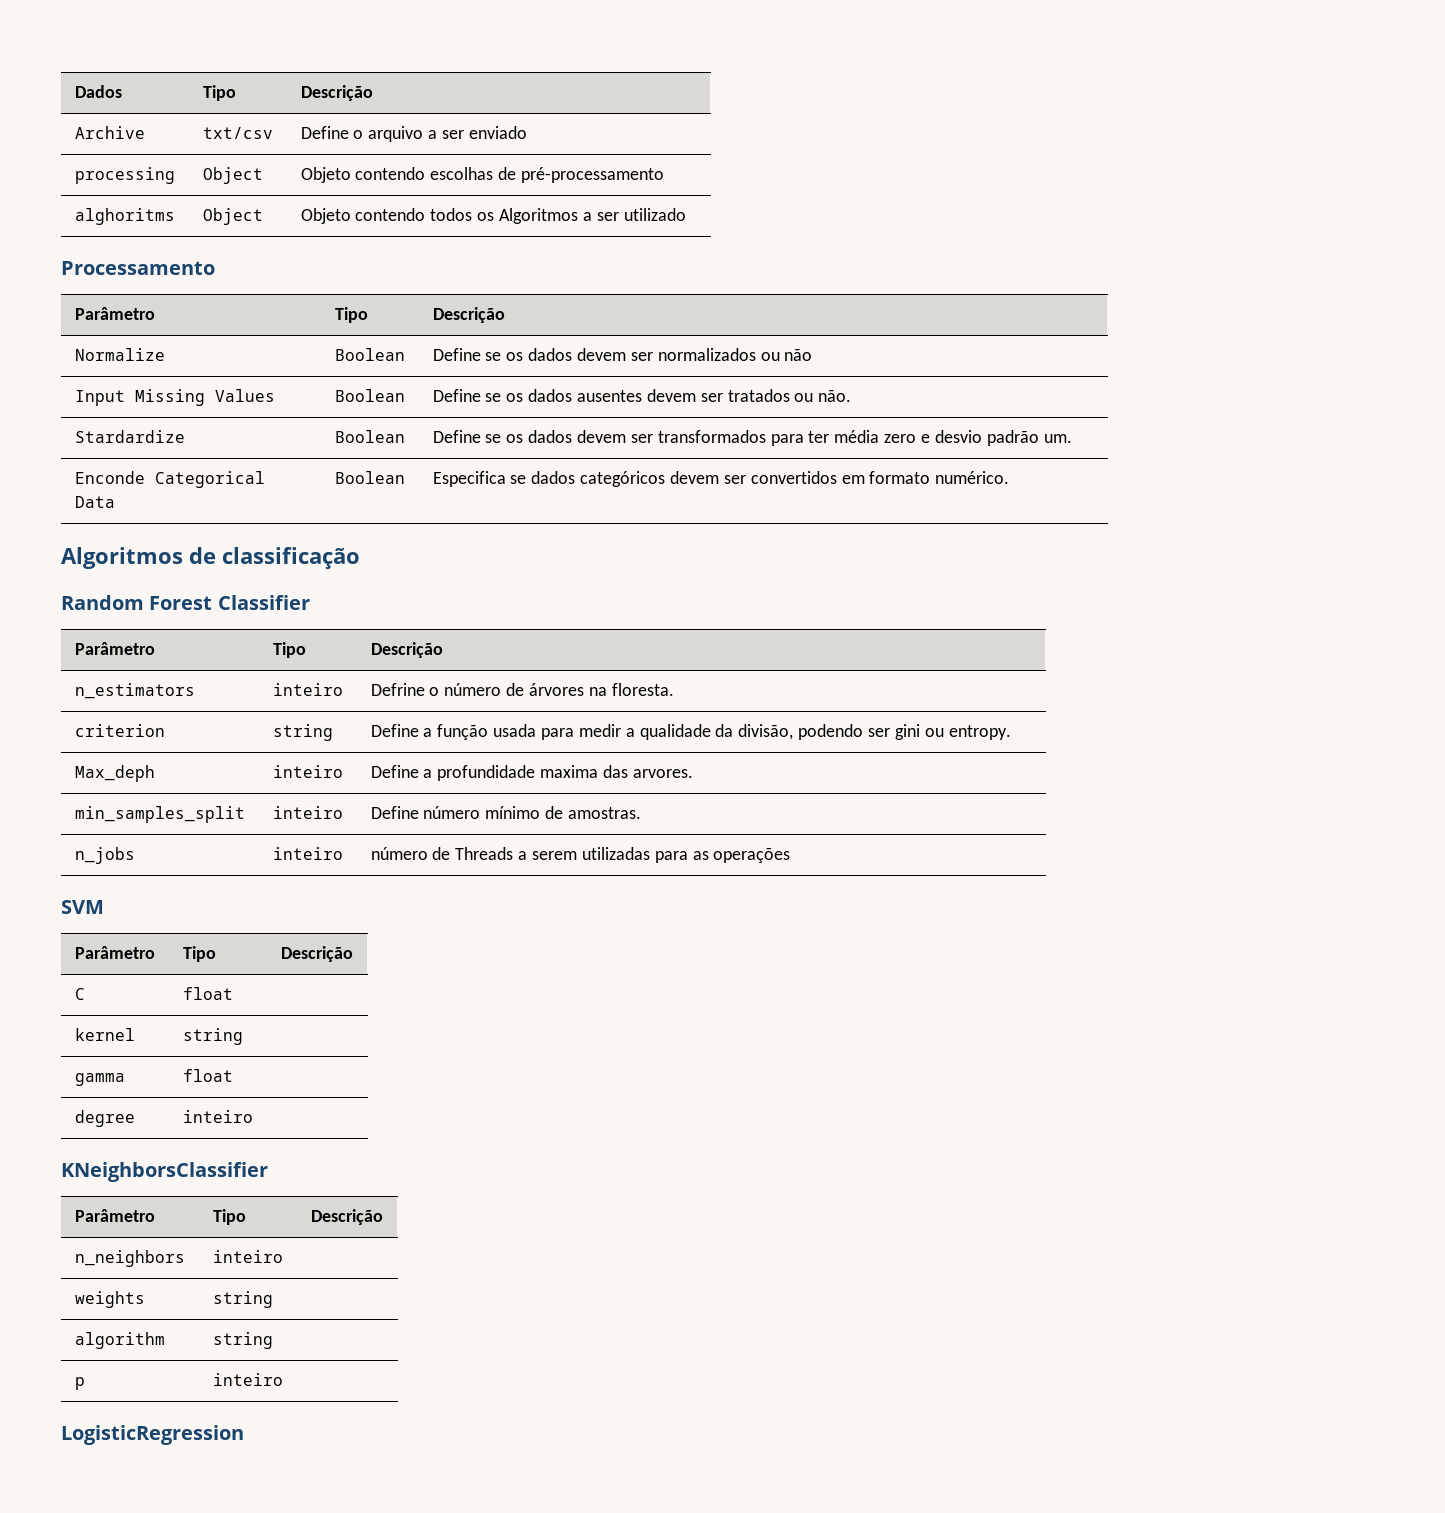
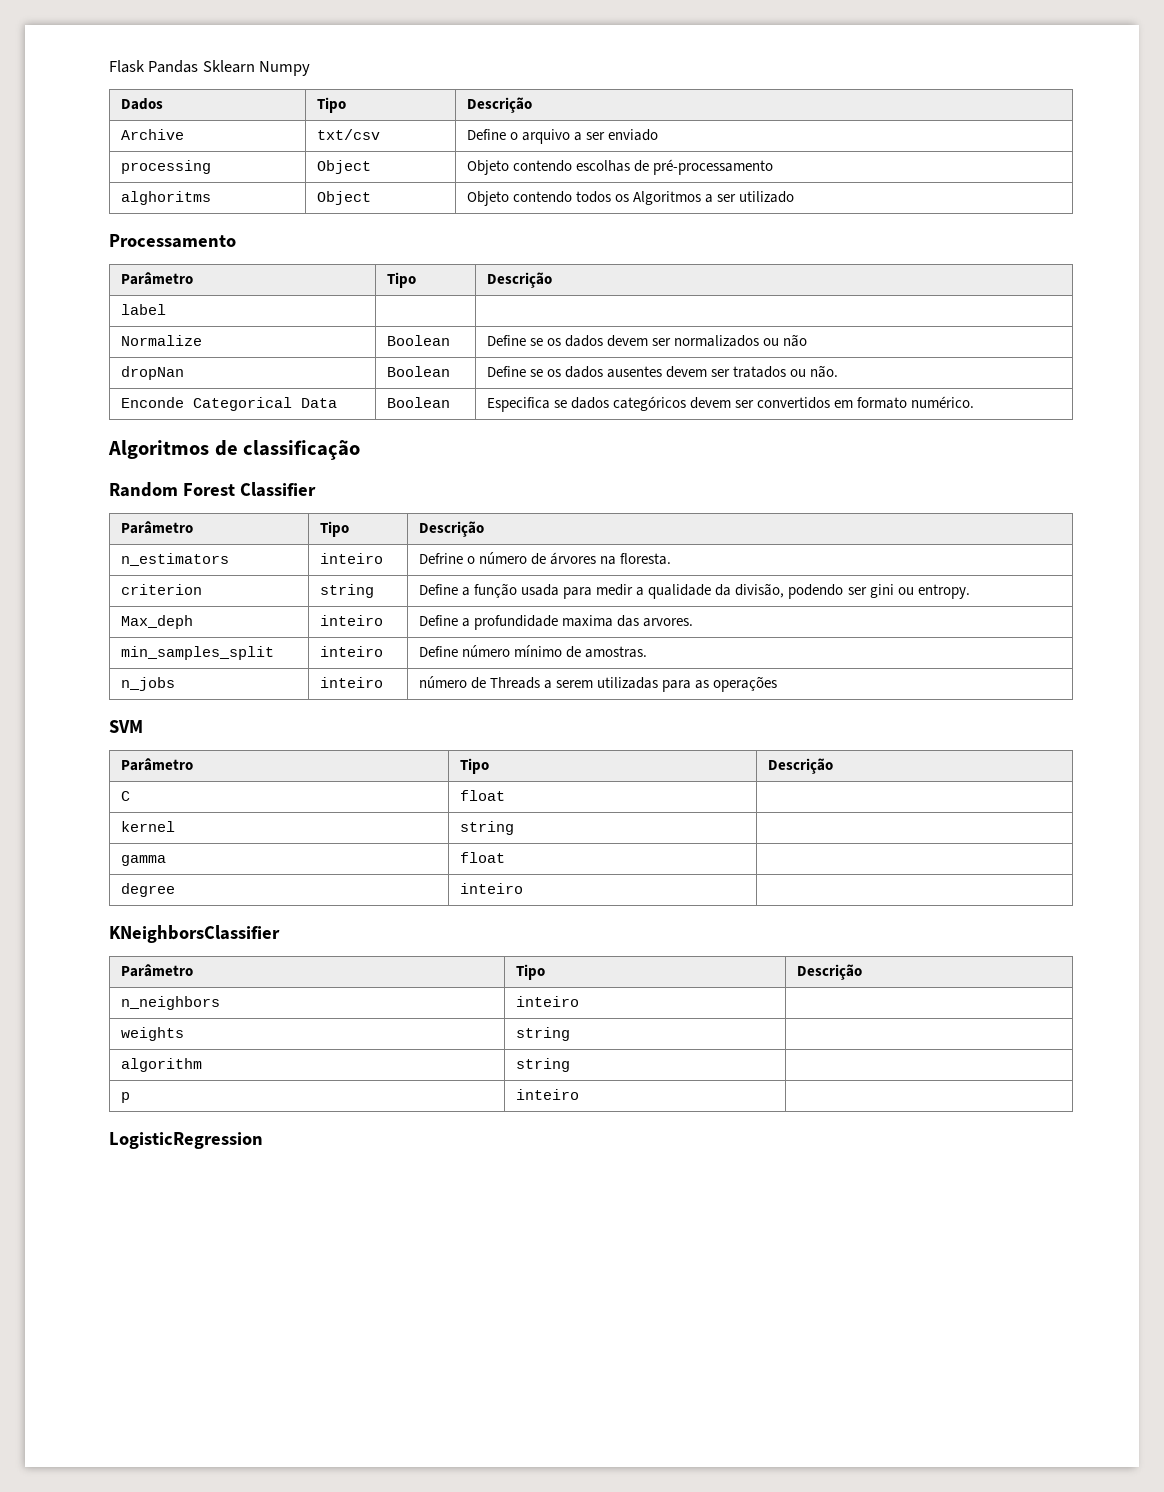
(74, 91) none -> [109,60,311,76] Flask Pandas Sklearn Numpy //
(505, 315) none -> [120,304,166,315] // label | |
[74,389,275,406] Input Missing Values -> [120,366,184,380] dropNan
[74,430,185,443] [334,430,405,443] [432,430,1072,446] // Stardardize | Boolean | Define se os dados devem ser transformados para ter média zero e desvio padrão um. -> (839, 371) none

